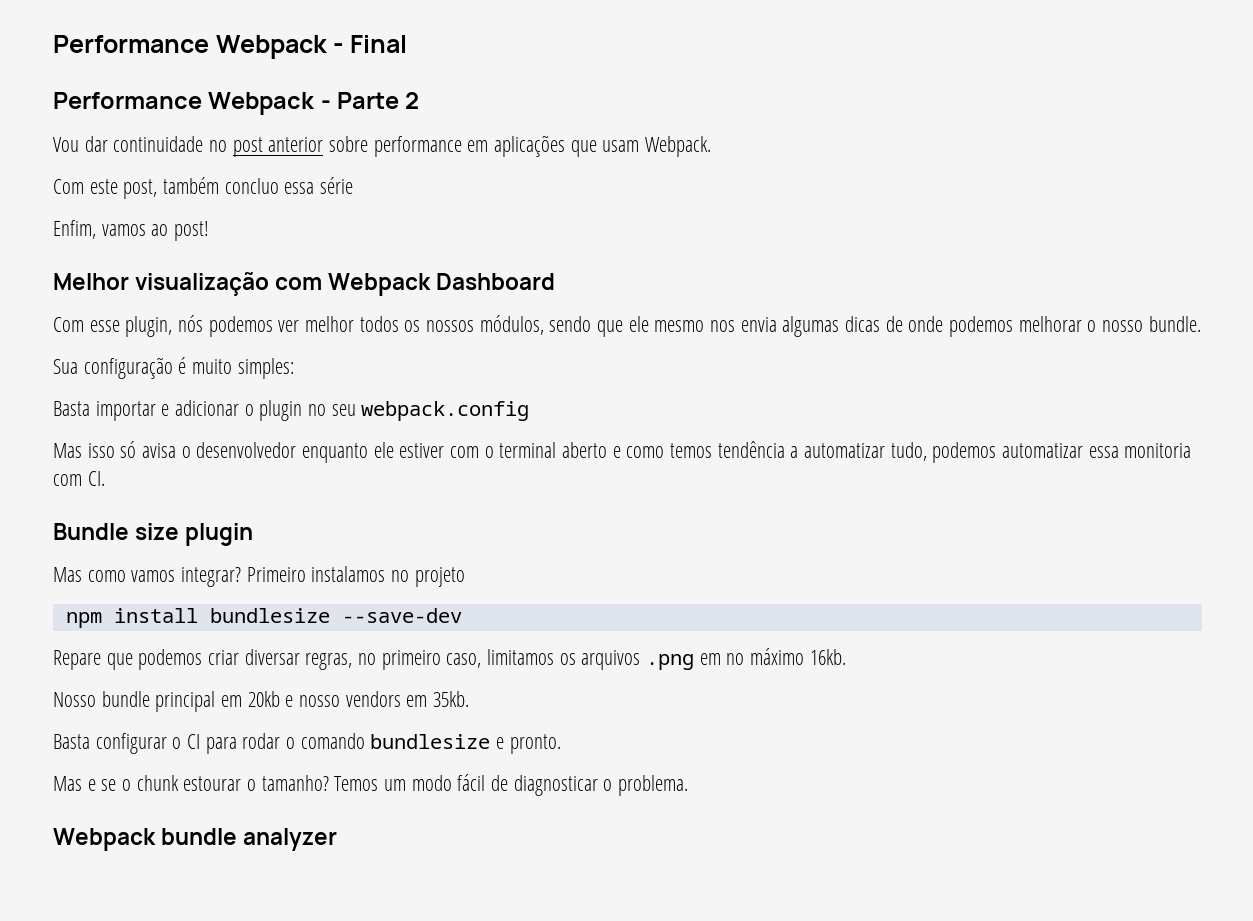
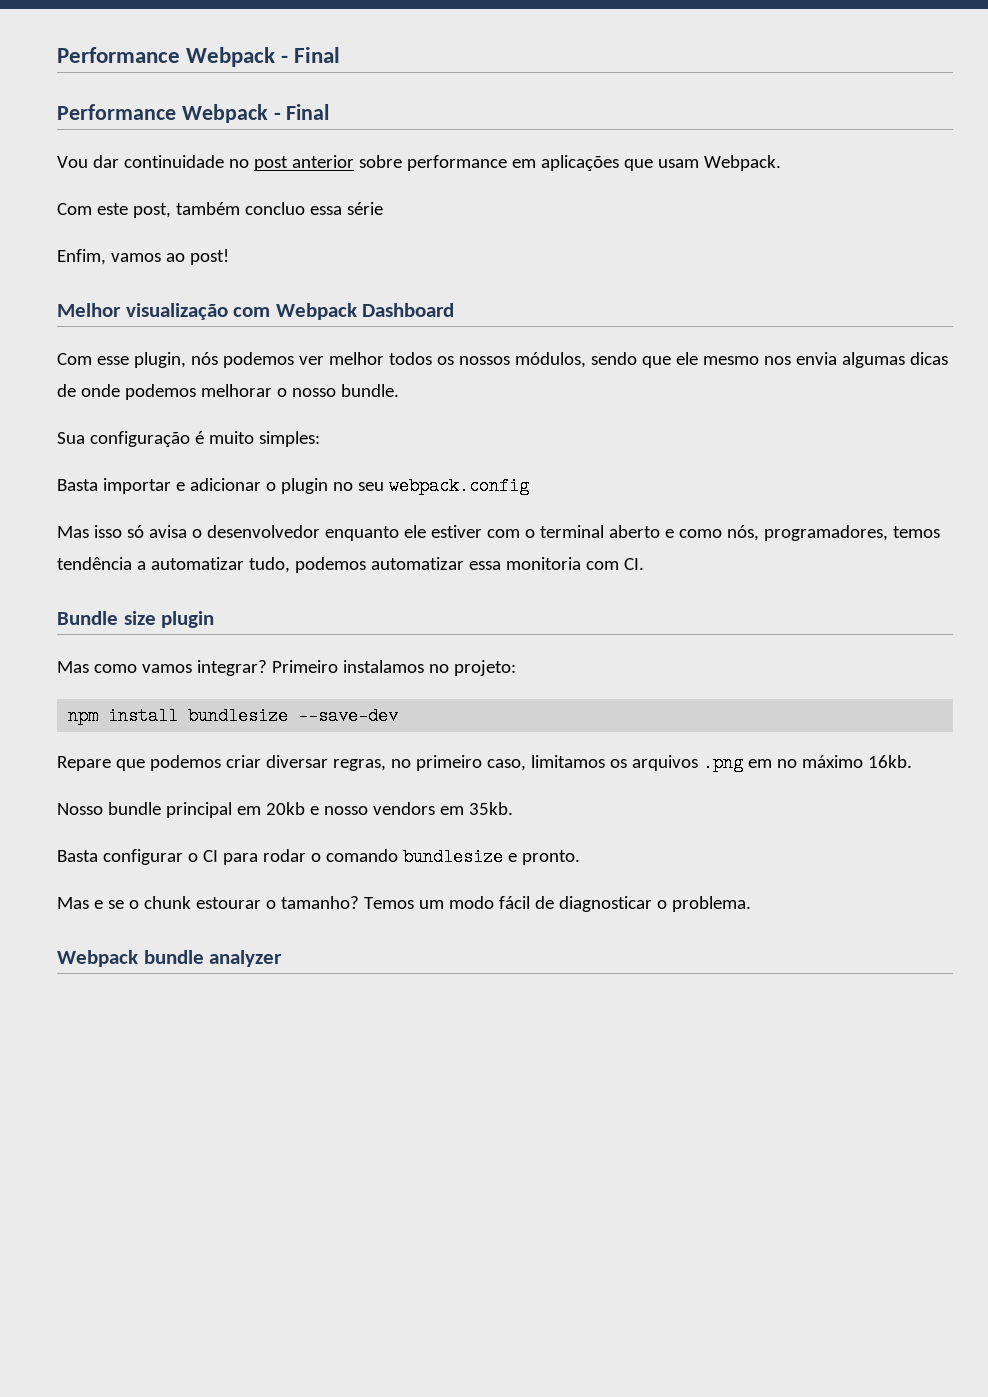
[337,92,420,109] Parte 2 -> [286,104,330,120] Final
(665, 452) none -> [726,525,888,541] nós, programadores,
[414,567,465,587] projeto -> [453,660,516,676] projeto:

